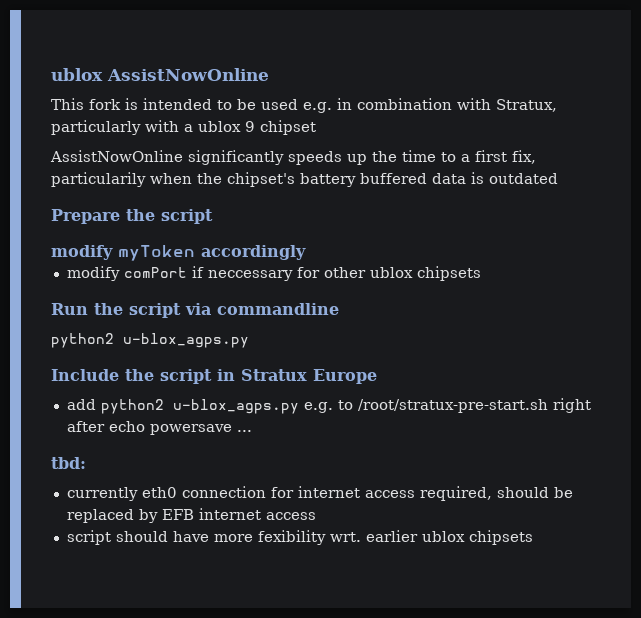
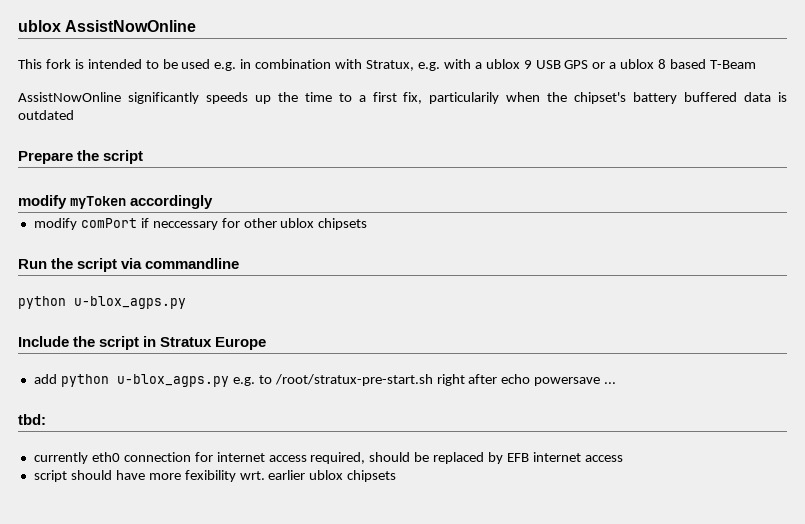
[51,120,141,135] particularly -> [417,62,440,71] e.g.
[260,120,316,135] chipset -> [535,59,756,69] USB GPS or a ublox 8 based T-Beam
[51,333,114,348] python2 -> [18,296,66,309] python
[100,399,164,414] python2 -> [60,374,109,387] python

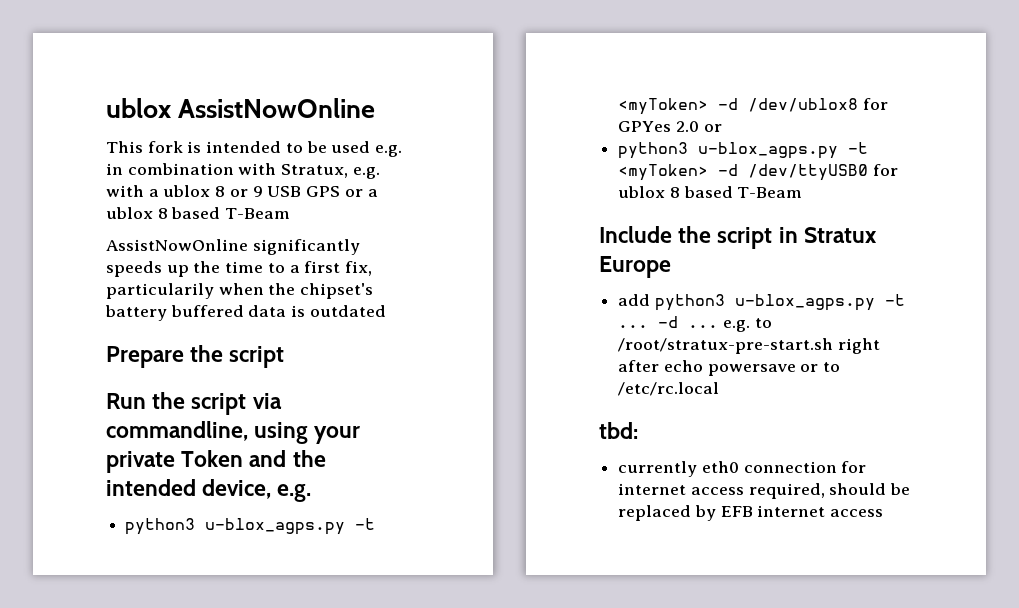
(520, 64) none -> [215,186,248,197] 8 or
[18,195,214,209] [33,218,368,230] [18,258,240,272] [18,296,186,309] modify myToken accordingly // modify comPort if neccessary for other ublox chipsets // Run the script via commandline // python u-blox_agps.py -> [106,392,282,415] [106,421,361,444] [106,450,326,473] [106,479,312,502] [125,518,376,535] [618,98,888,115] [618,121,722,132] [618,142,869,159] [618,164,898,181] [618,186,803,198] Run the script via commandline, using your private Token and the intended device, e.g. // python3 u-blox_agps.py -t <myToken> -d /dev/ublox8 for GPYes 2.0 or // python3 u-blox_agps.py -t <myToken> -d /dev/ttyUSB0 for ublox 8 based T-Beam
[60,374,229,387] python u-blox_agps.py -> [654,294,905,311] [618,316,719,328] python3 u-blox_agps.py -t ... -d ...
[604,382,617,384] ... -> [800,362,841,372] [618,382,720,396] or to /etc/rc.local
[33,470,397,482] // script should have more fexibility wrt. earlier ublox chipsets -> (884, 513) none

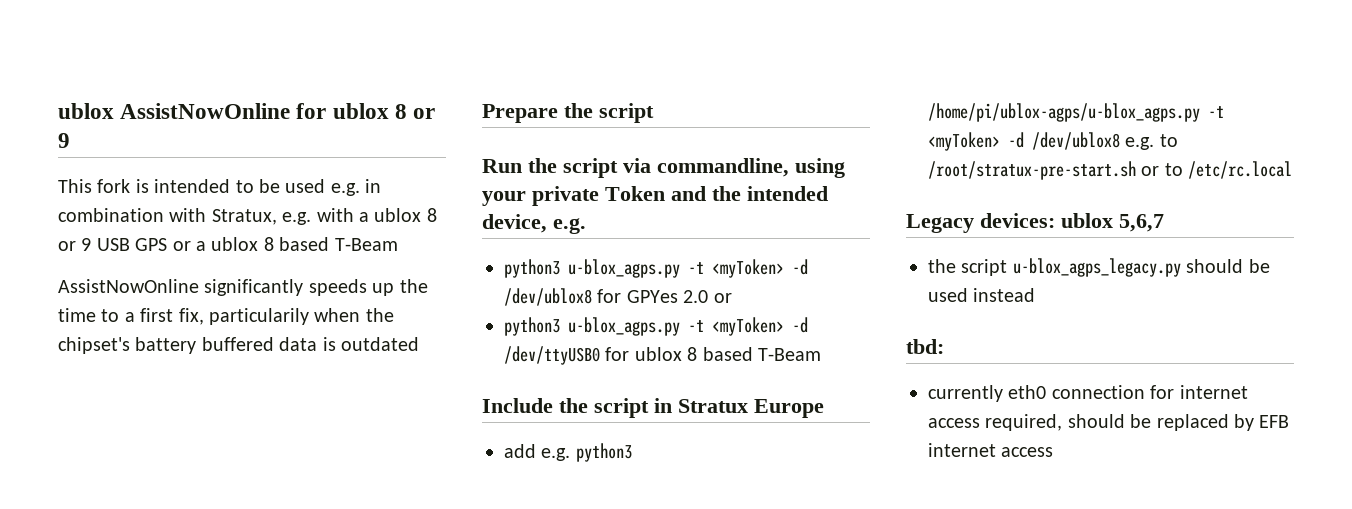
(376, 108) none -> [296,103,436,119] [58,133,70,148] for ublox 8 or 9
[654,294,905,311] [618,316,772,332] [618,338,880,354] [618,360,841,376] [618,382,720,396] python3 u-blox_agps.py -t ... -d ... e.g. to /root/stratux-pre-start.sh right after echo powersave or to /etc/rc.local -> [541,443,632,462] [928,103,1224,122] [928,132,1178,151] [928,161,1293,180] [906,213,1164,233] [928,258,1270,277] [928,288,1036,302] e.g. python3 /home/pi/ublox-agps/u-blox_agps.py -t <myToken> -d /dev/ublox8 e.g. to /root/stratux-pre-start.sh or to /etc/rc.local // Legacy devices: ublox 5,6,7 // the script u-blox_agps_legacy.py should be used instead

